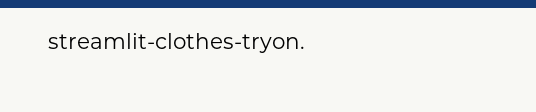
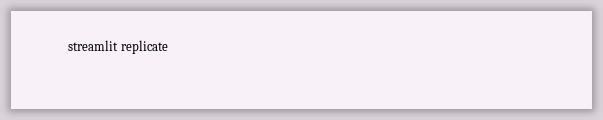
[48,33,305,53] streamlit-clothes-tryon. -> [68,40,168,54] streamlit replicate

